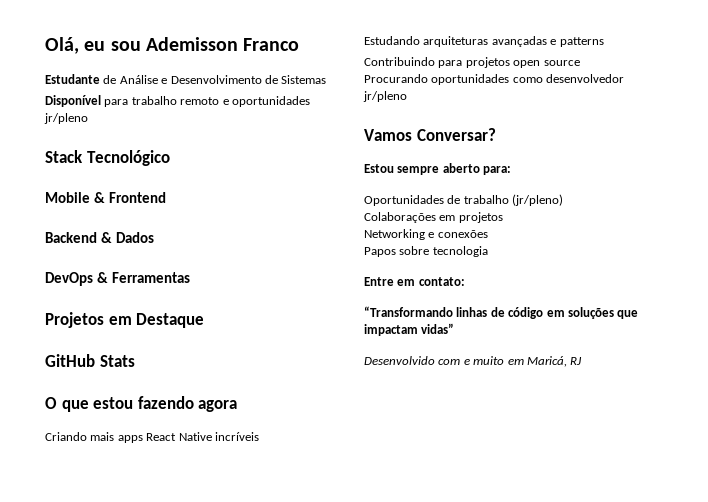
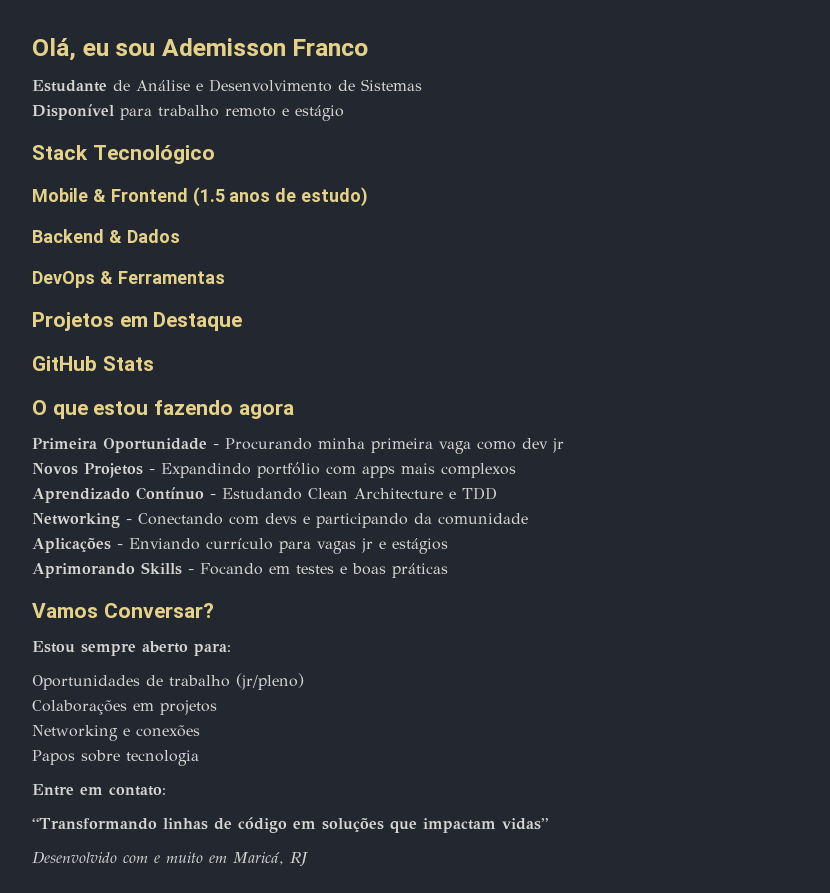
[231,96,310,107] [44,113,88,124] oportunidades jr/pleno -> [295,105,344,121] estágio
(166, 197) none -> [192,187,369,207] (1.5 anos de estudo)
[45,432,259,443] [364,36,604,47] [364,57,580,68] [364,74,625,85] [363,91,407,102] Criando mais apps React Native incríveis // Estudando arquiteturas avançadas e patterns // Contribuindo para projetos open source // Procurando oportunidades como desenvolvedor jr/pleno -> [32,438,564,454] [32,462,516,478] [32,487,497,503] [32,513,528,528] [32,537,448,554] [32,562,448,578] Primeira Oportunidade - Procurando minha primeira vaga como dev jr // Novos Projetos - Expandindo portfólio com apps mais complexos // Aprendizado Contínuo - Estudando Clean Architecture e TDD // Networking - Conectando com devs e participando da comunidade // Aplicações - Enviando currículo para vagas jr e estágios // Aprimorando Skills - Focando em testes e boas práticas

